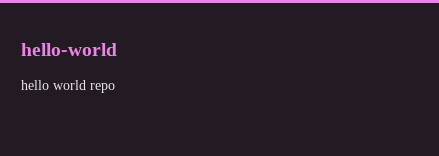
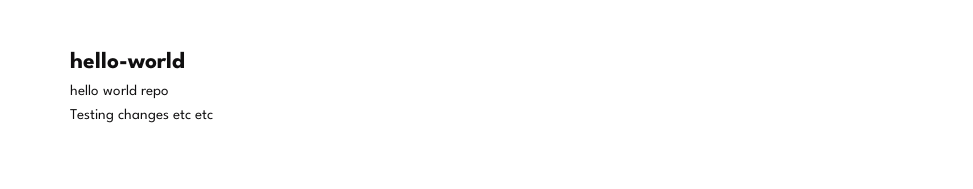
(115, 88) none -> [70,108,214,123] // Testing changes etc etc

